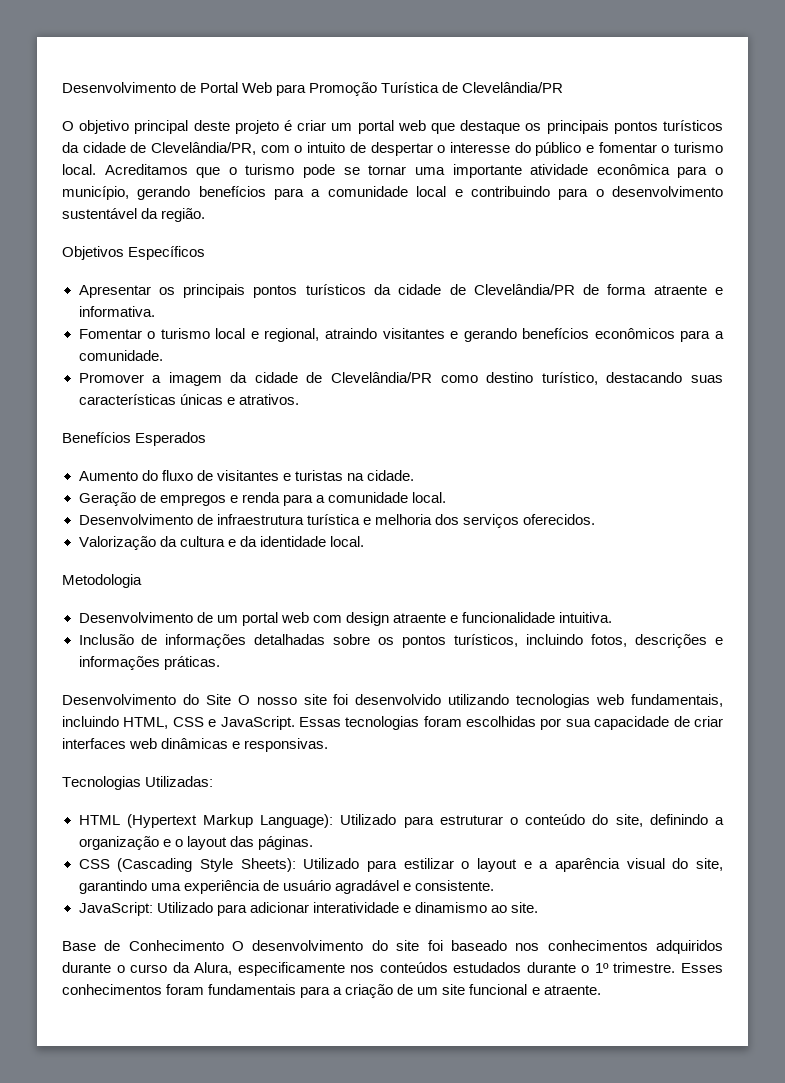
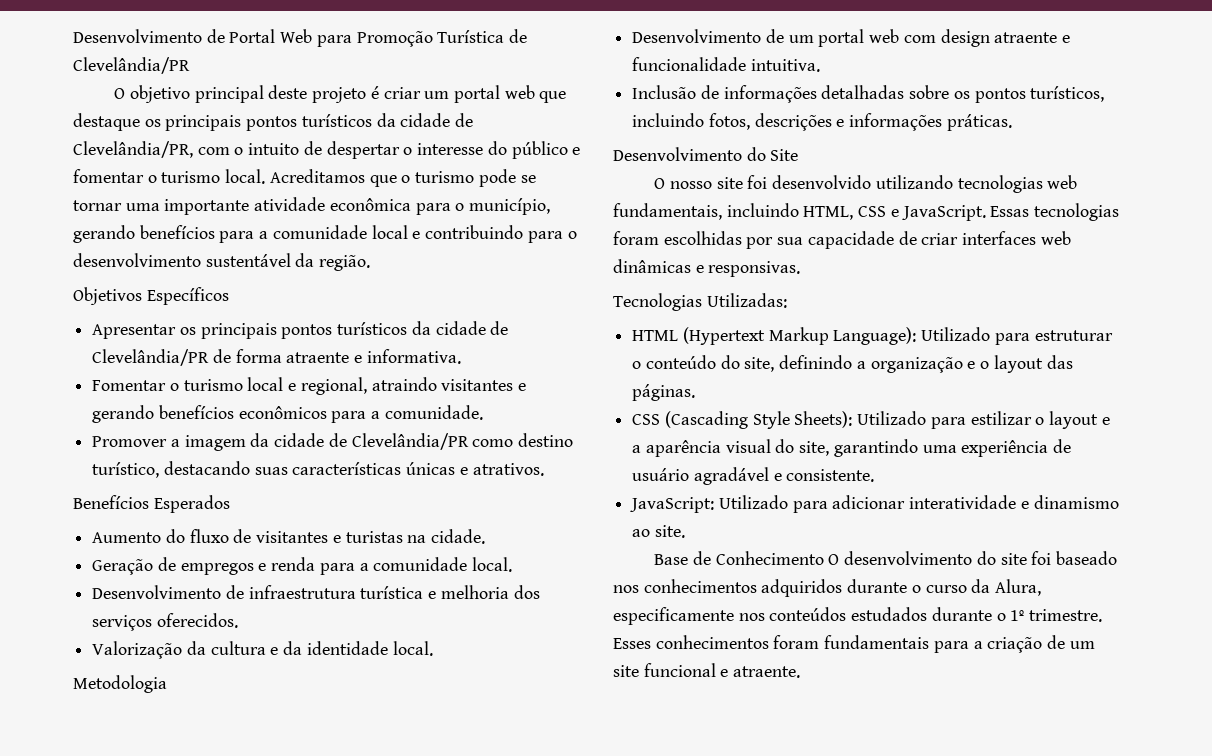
(231, 699) none -> (799, 155) //

